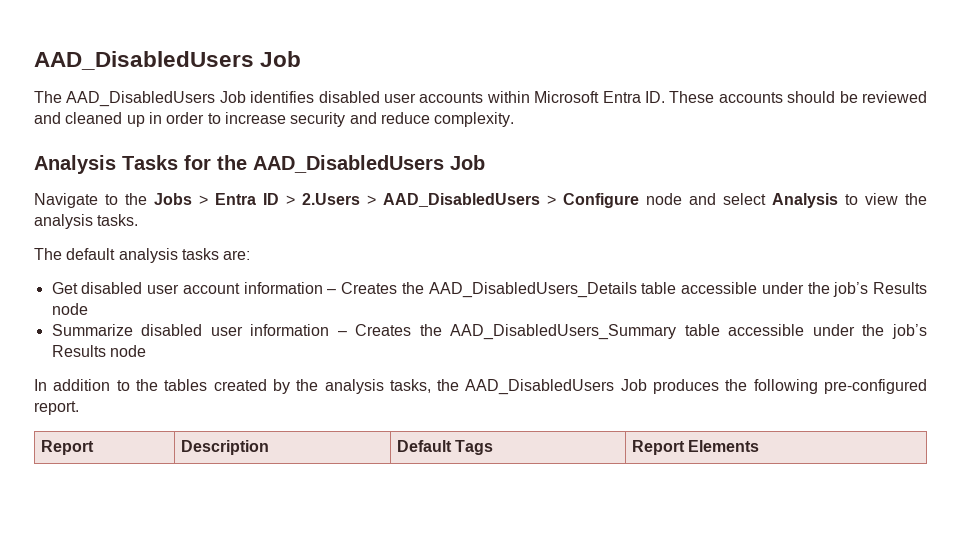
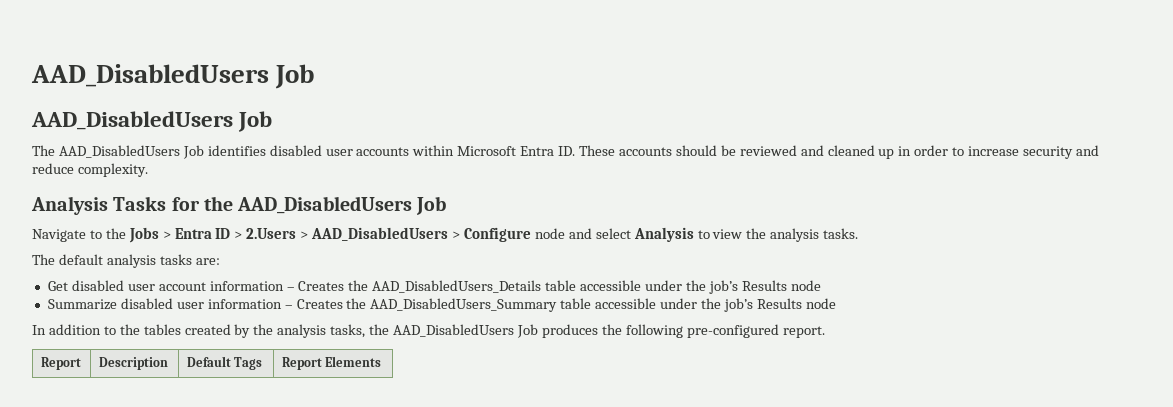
[34,51,302,70] AAD_DisabledUsers Job -> [31,64,315,89] [31,111,273,132] AAD_DisabledUsers Job // AAD_DisabledUsers Job

